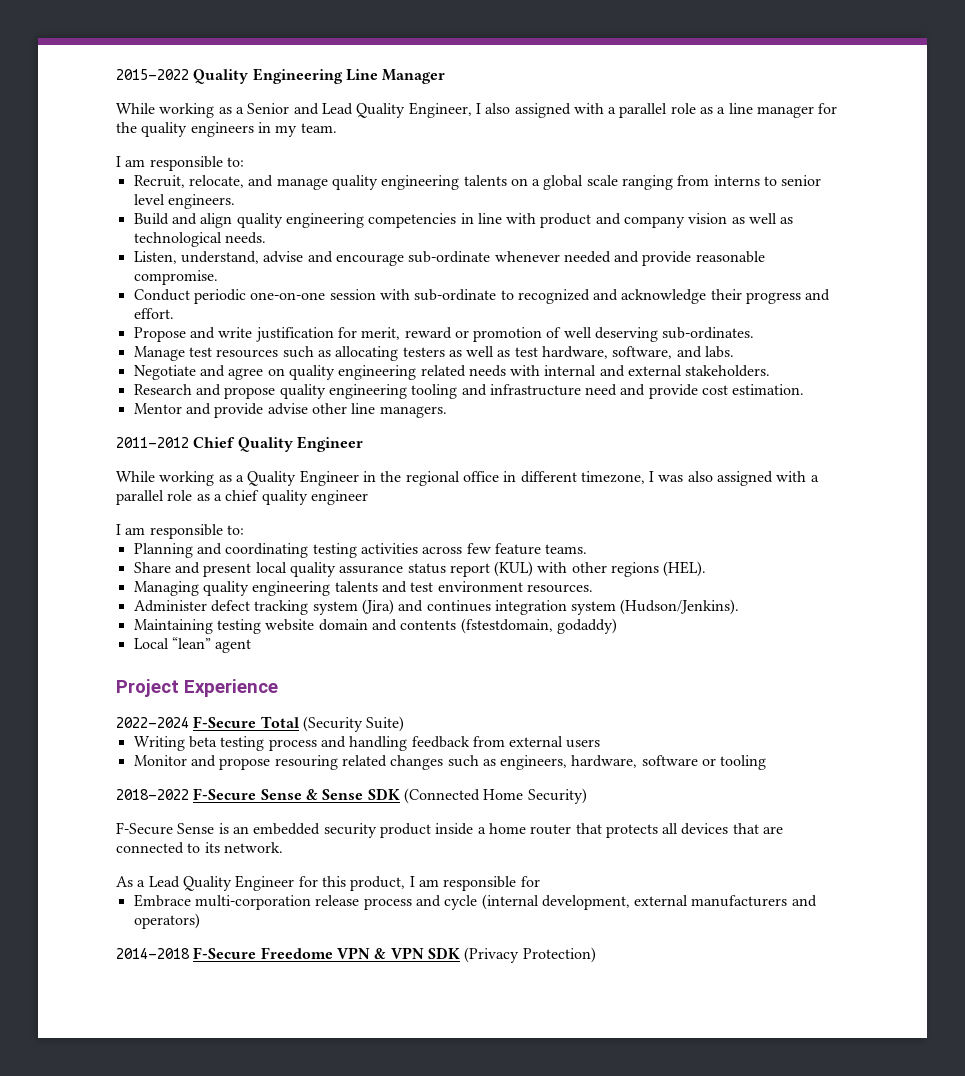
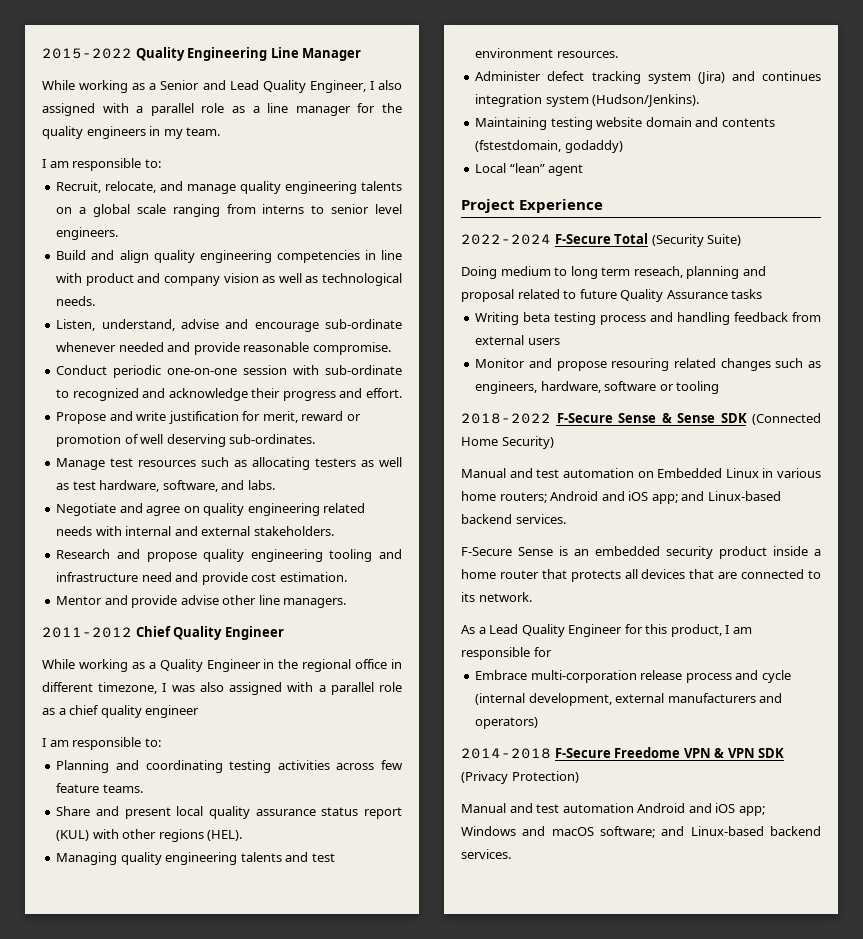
(405, 724) none -> [461,266,766,279] [461,289,763,302] // Doing medium to long term reseach, planning and proposal related to future Quality Assurance tasks
(587, 796) none -> [461,468,821,478] [461,491,781,504] [461,514,566,524] // Manual and test automation on Embedded Linux in various home routers; Android and iOS app; and Linux-based backend services.
(596, 955) none -> [461,803,765,816] [461,826,821,838] [461,849,511,859] // Manual and test automation Android and iOS app; Windows and macOS software; and Linux-based backend services.

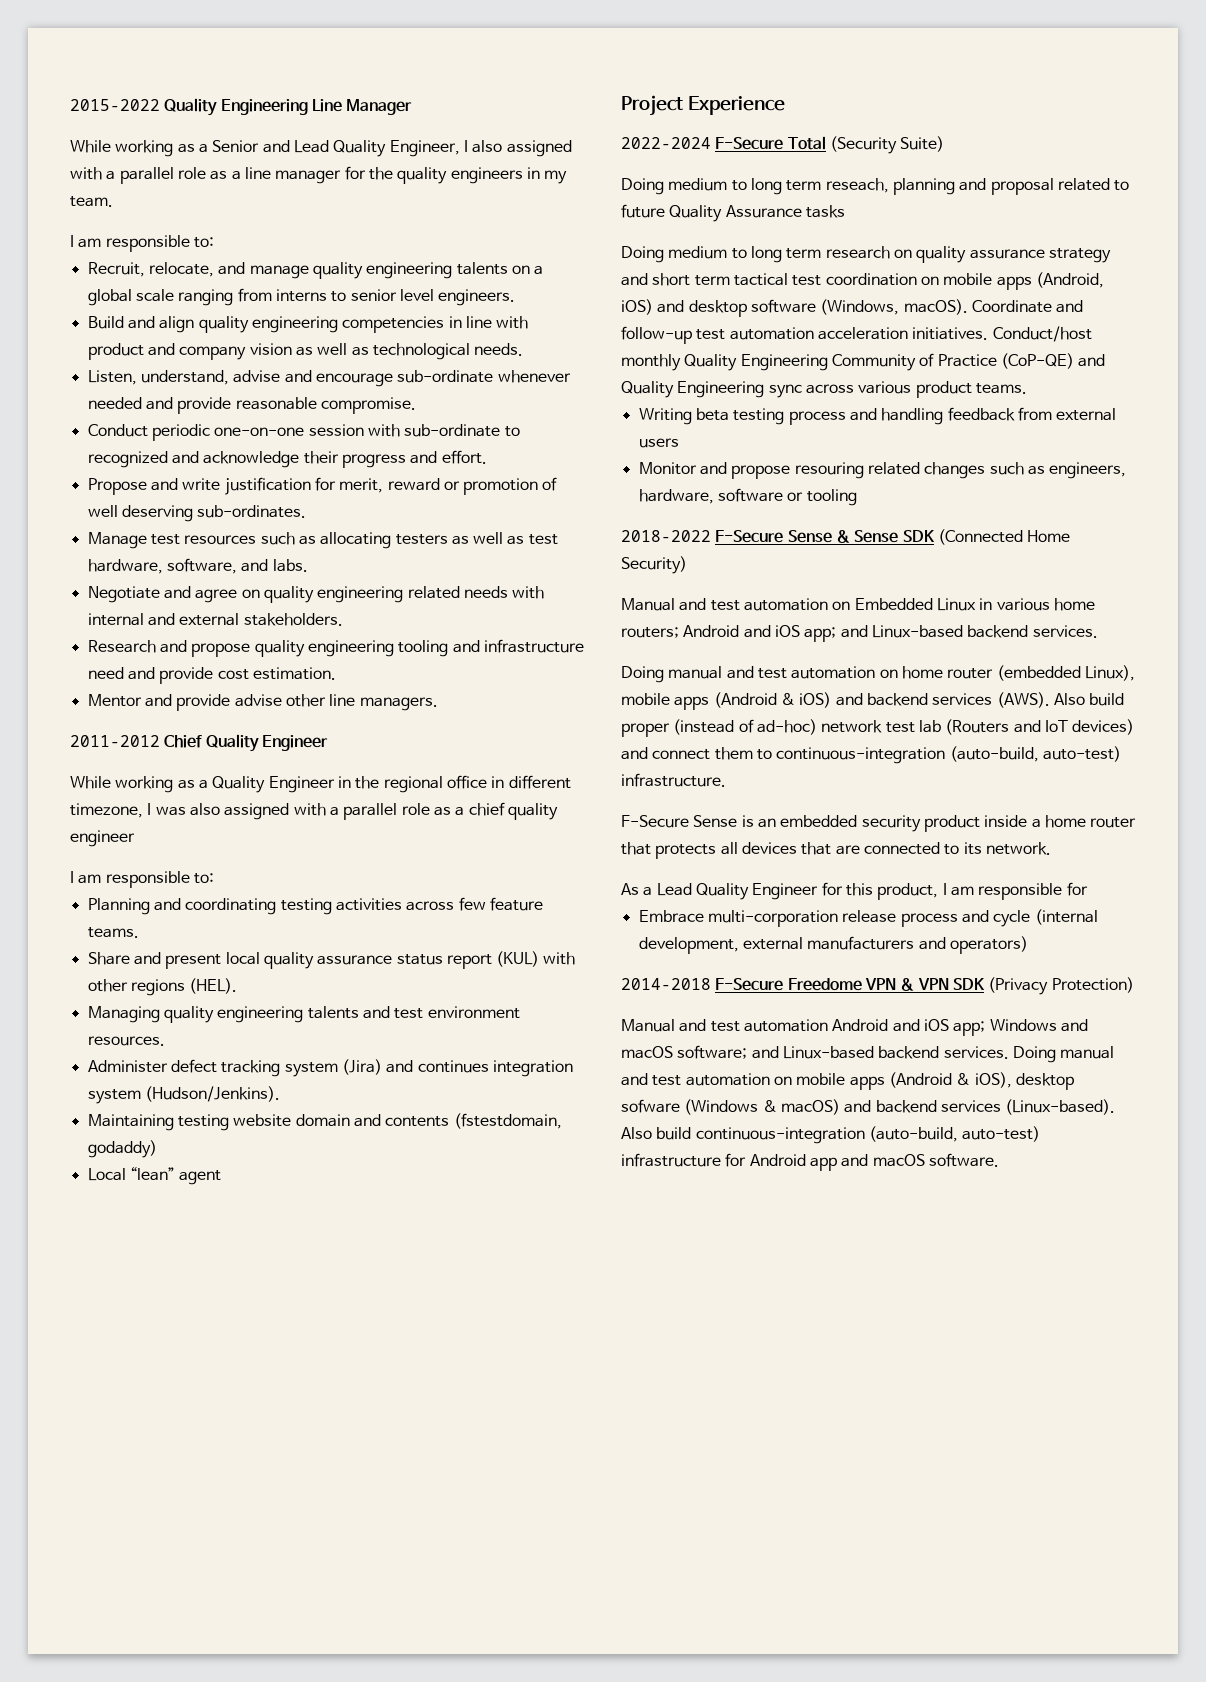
(763, 294) none -> [621,246,1111,263] [621,272,1104,290] [621,299,1084,317] [621,326,1092,344] [621,353,1106,371] [621,381,1027,398] // Doing medium to long term research on quality assurance strategy and short term tactical test coordination on mobile apps (Android, iOS) and desktop software (Windows, macOS). Coordinate and follow-up test automation acceleration initiatives. Conduct/host monthly Quality Engineering Community of Practice (CoP-QE) and Quality Engineering sync across various product teams.
(566, 519) none -> [621,665,1135,683] [621,692,1125,710] [621,719,1135,737] [621,746,1121,764] [621,773,726,787] // Doing manual and test automation on home router (embedded Linux), mobile apps (Android & iOS) and backend services (AWS). Also build proper (instead of ad-hoc) network test lab (Routers and IoT devices) and connect them to continuous-integration (auto-build, auto-test) infrastructure.
(511, 854) none -> [1012,1046,1115,1063] [621,1072,1074,1090] [621,1099,1116,1115] [621,1126,1041,1144] [621,1153,999,1171] Doing manual and test automation on mobile apps (Android & iOS), desktop sofware (Windows & macOS) and backend services (Linux-based). Also build continuous-integration (auto-build, auto-test) infrastructure for Android app and macOS software.

